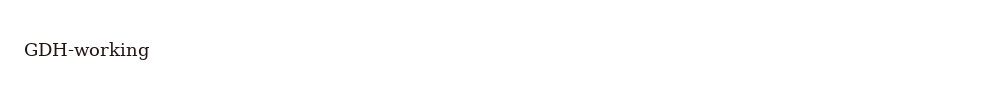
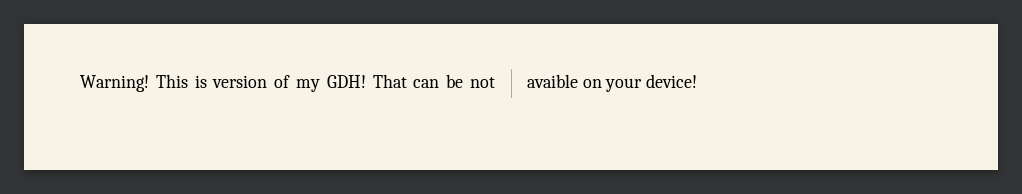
[24,42,150,60] GDH-working -> [80,74,698,92] Warning! This is version of my GDH! That can be not avaible on your device!

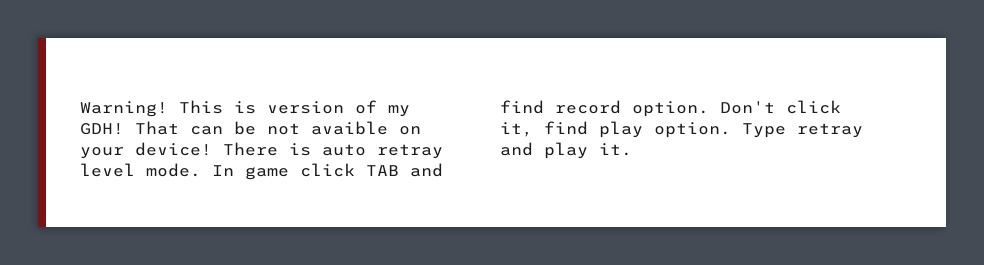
(698, 81) none -> [223,142,443,159] [80,163,443,180] [500,100,841,117] [500,121,863,138] [500,142,632,159] There is auto retray level mode. In game click TAB and find record option. Don't click it, find play option. Type retray and play it.

